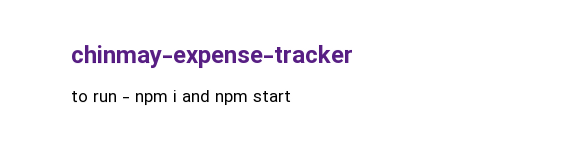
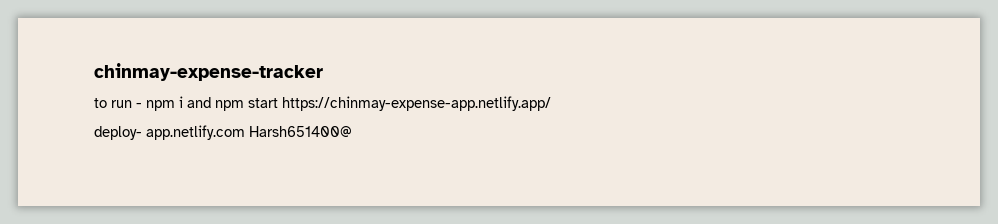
(292, 96) none -> [282,96,551,111] [94,125,352,140] https://chinmay-expense-app.netlify.app/ // deploy- app.netlify.com Harsh651400@

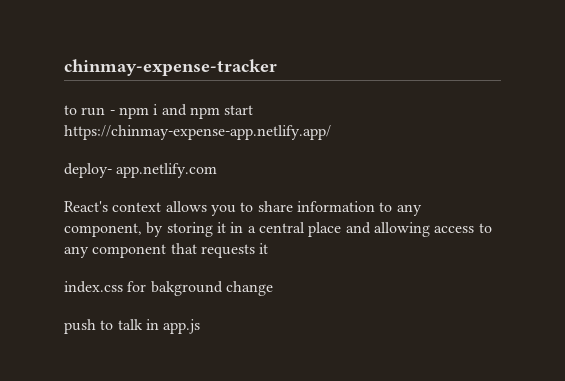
[249,126,352,137] Harsh651400@ -> [64,201,422,216] [64,222,492,237] [64,243,269,258] [64,281,273,296] [64,319,201,334] // React's context allows you to share information to any component, by storing it in a central place and allowing access to any component that requests it // index.css for bakground change // push to talk in app.js

